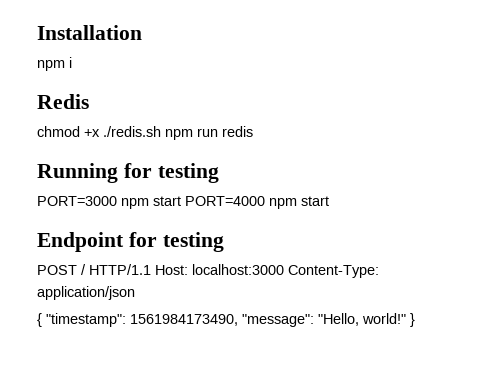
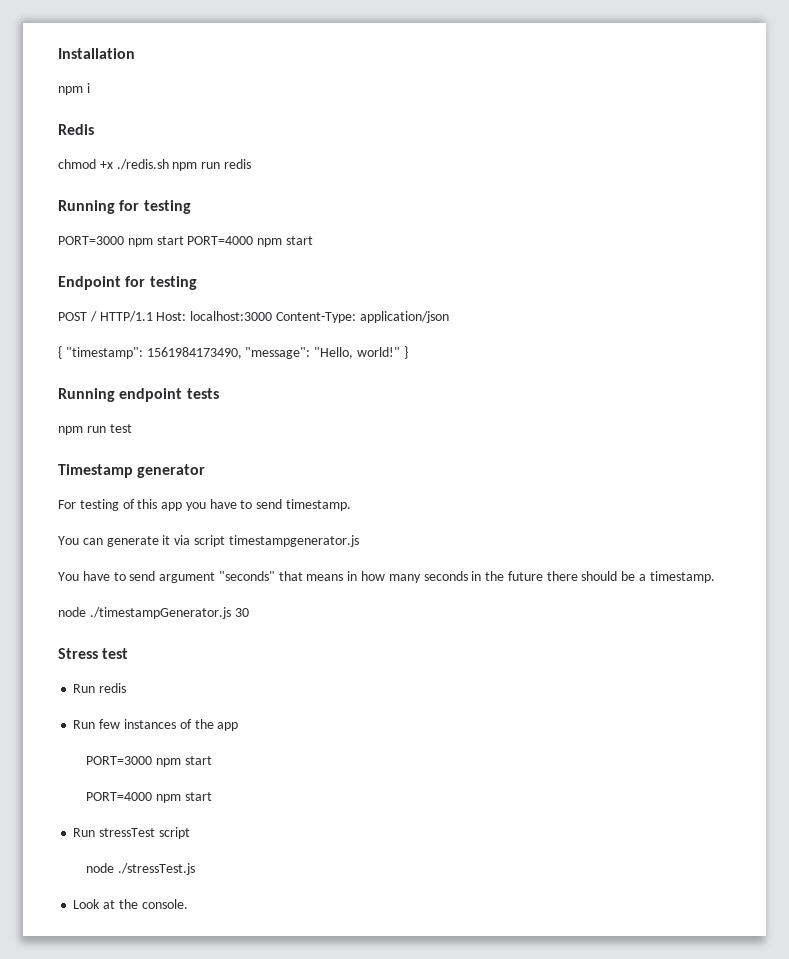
(415, 320) none -> [58,388,219,402] [58,424,132,435] [58,464,206,478] [58,499,352,511] [58,535,359,547] [58,571,715,583] [58,607,249,619] [58,648,129,659] [73,683,127,693] [73,719,239,731] [85,756,212,767] [85,792,212,803] [73,827,190,839] [85,863,195,875] [73,899,188,909] // Running endpoint tests // npm run test // Timestamp generator // For testing of this app you have to send timestamp. // You can generate it via script timestampgenerator.js // You have to send argument "seconds" that means in how many seconds in the future there should be a timestamp. // node ./timestampGenerator.js 30 // Stress test // Run redis // Run few instances of the app // PORT=3000 npm start // PORT=4000 npm start // Run stressTest script // node ./stressTest.js // Look at the console.

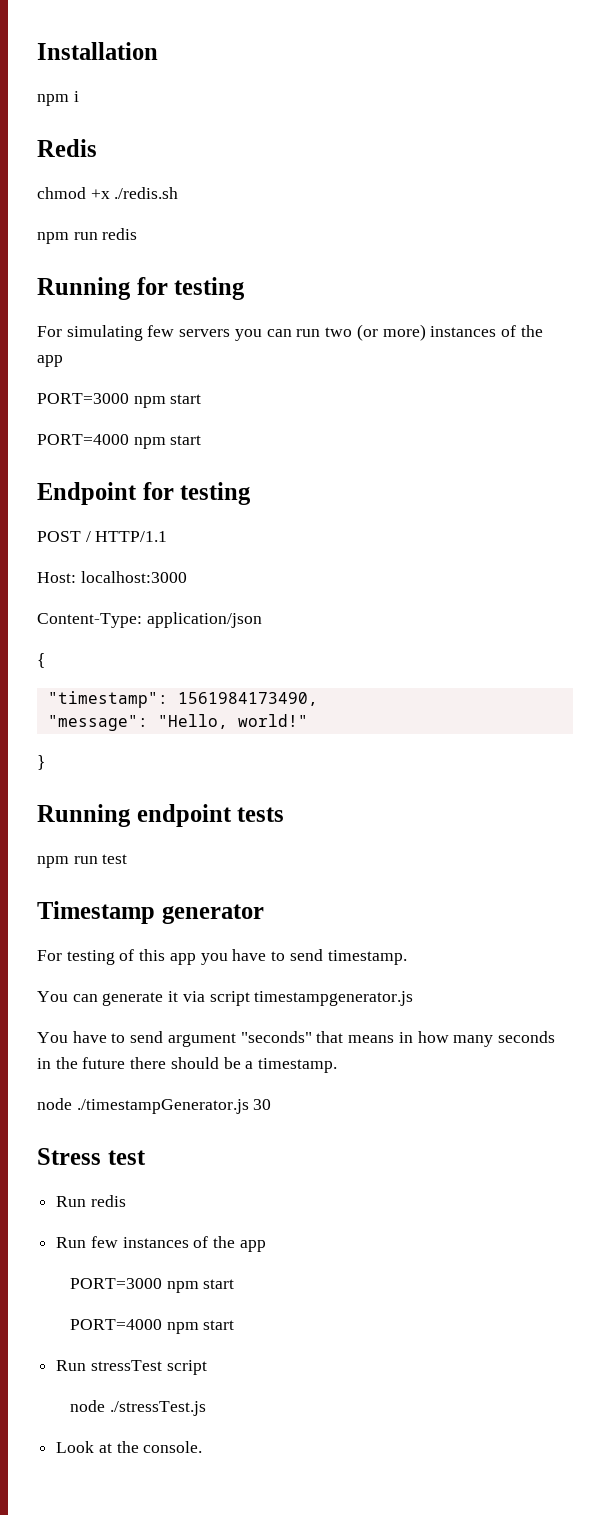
(169, 164) none -> (179, 193) //
[58,236,184,247] // PORT=3000 npm start -> [37,324,543,341] [37,355,63,367] [37,393,202,408] // For simulating few servers you can run two (or more) instances of the app // PORT=3000 npm start //
(153, 316) none -> (168, 536) //
(273, 316) none -> (187, 577) //
(62, 352) none -> (45, 660) //
(242, 353) none -> (318, 699) //
(400, 352) none -> (308, 720) //

